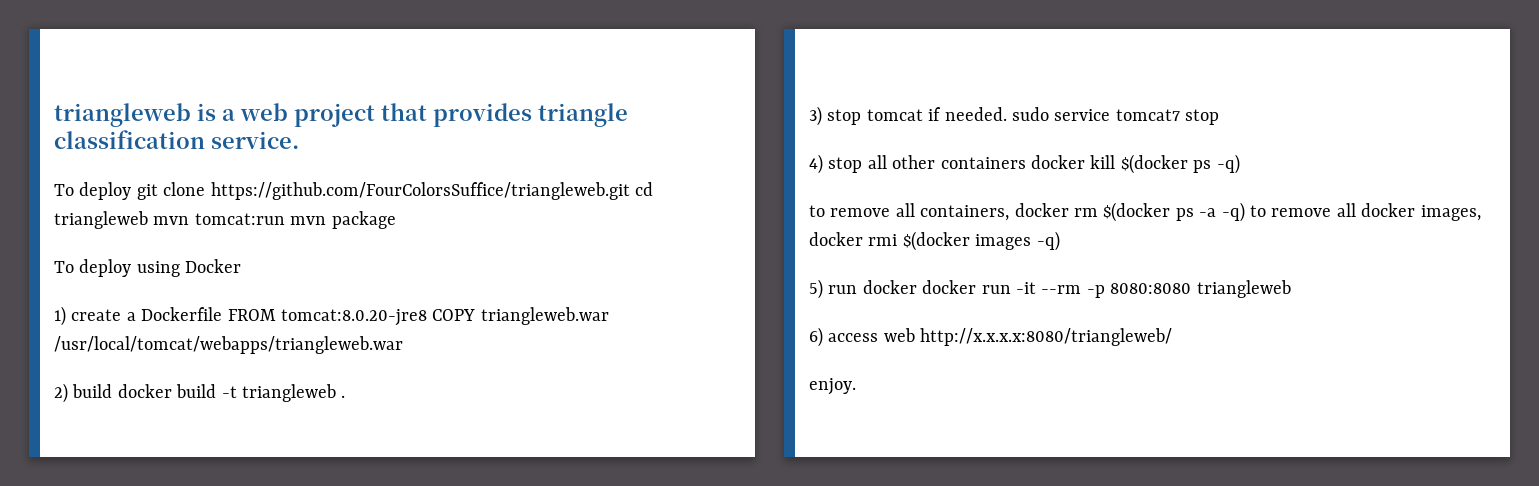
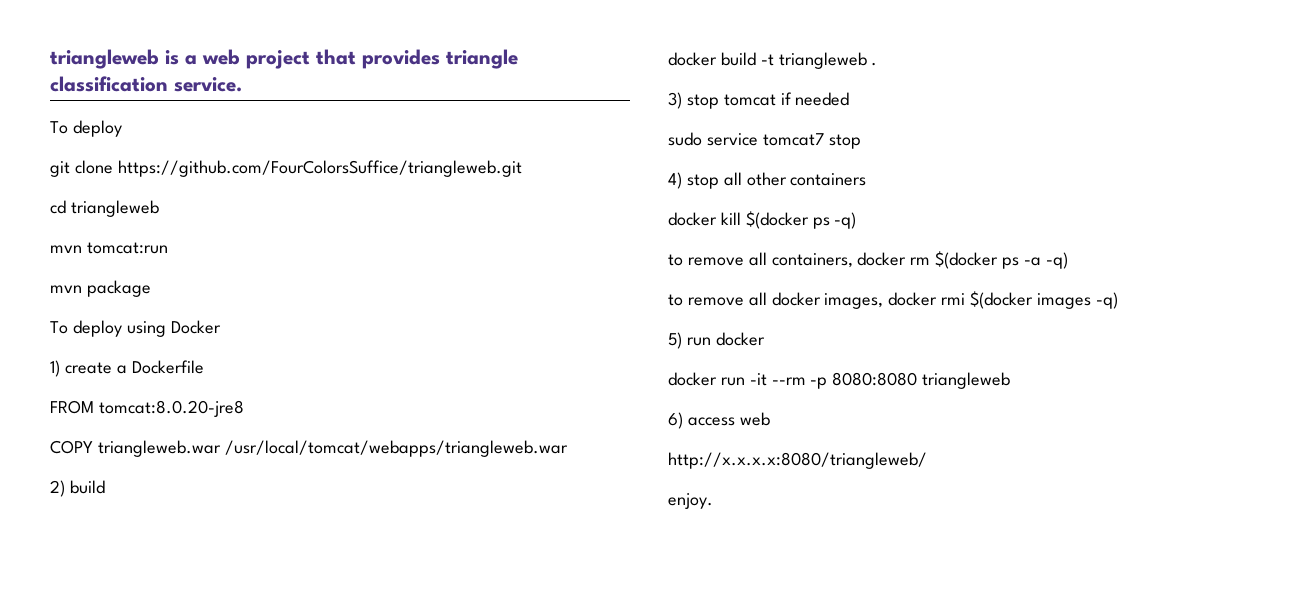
(132, 191) none -> (122, 128) //
(630, 191) none -> (522, 168) //
(148, 220) none -> (159, 208) //
(285, 219) none -> (168, 248) //
(223, 314) none -> (204, 367) //
(427, 317) none -> (244, 408) //
(113, 391) none -> (105, 487) //
[944,107,1007,121] needed. -> [795,92,850,106] needed //
(1026, 163) none -> (867, 179) //
(1245, 212) none -> (1068, 260) //
(917, 287) none -> (765, 339) //
(915, 335) none -> (770, 419) //

